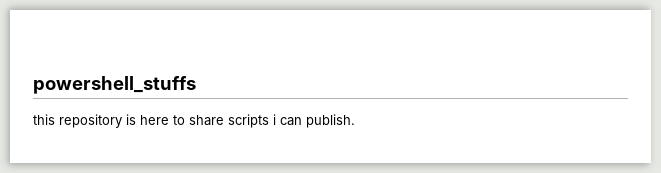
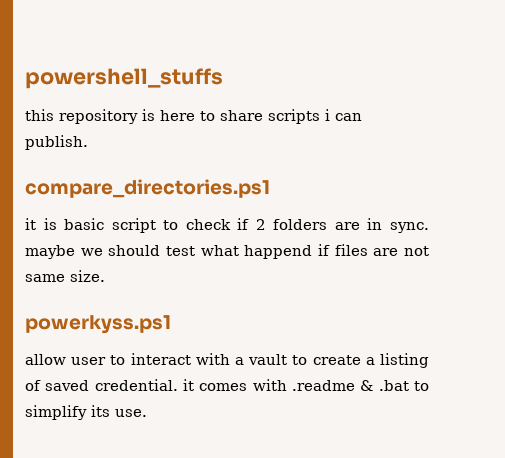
(355, 121) none -> [25,179,270,198] [25,218,429,233] [25,244,429,259] [25,270,105,282] [25,315,171,334] [25,353,429,368] [25,379,429,391] [25,405,147,420] // compare_directories.ps1 // it is basic script to check if 2 folders are in sync. maybe we should test what happend if files are not same size. // powerkyss.ps1 // allow user to interact with a vault to create a listing of saved credential. it comes with .readme & .bat to simplify its use.

